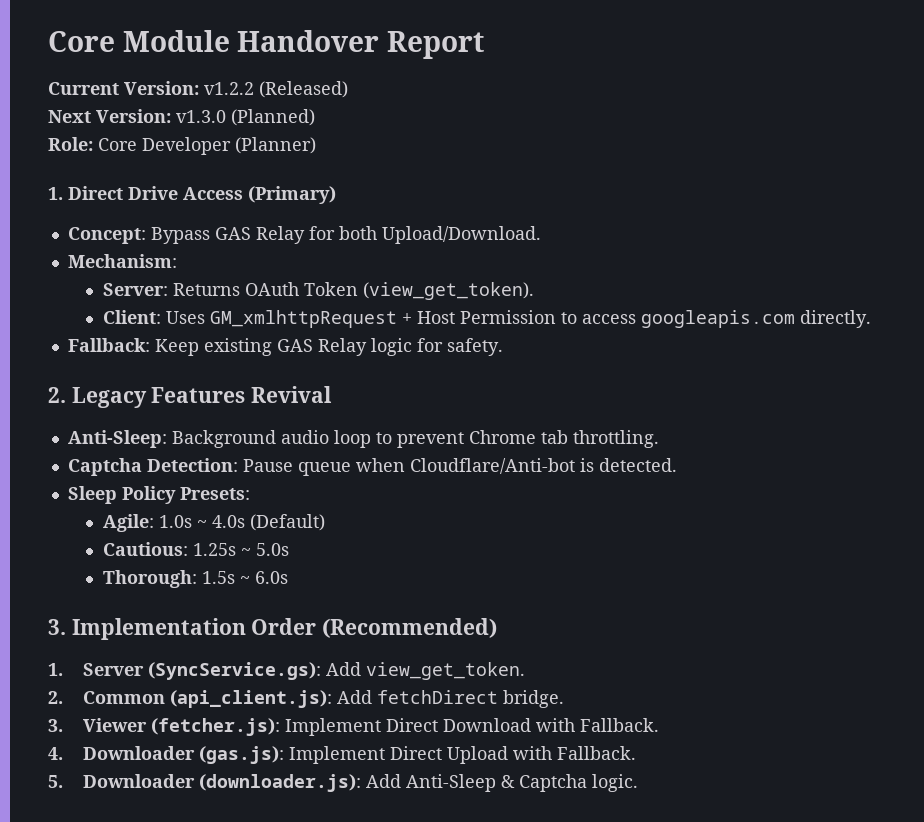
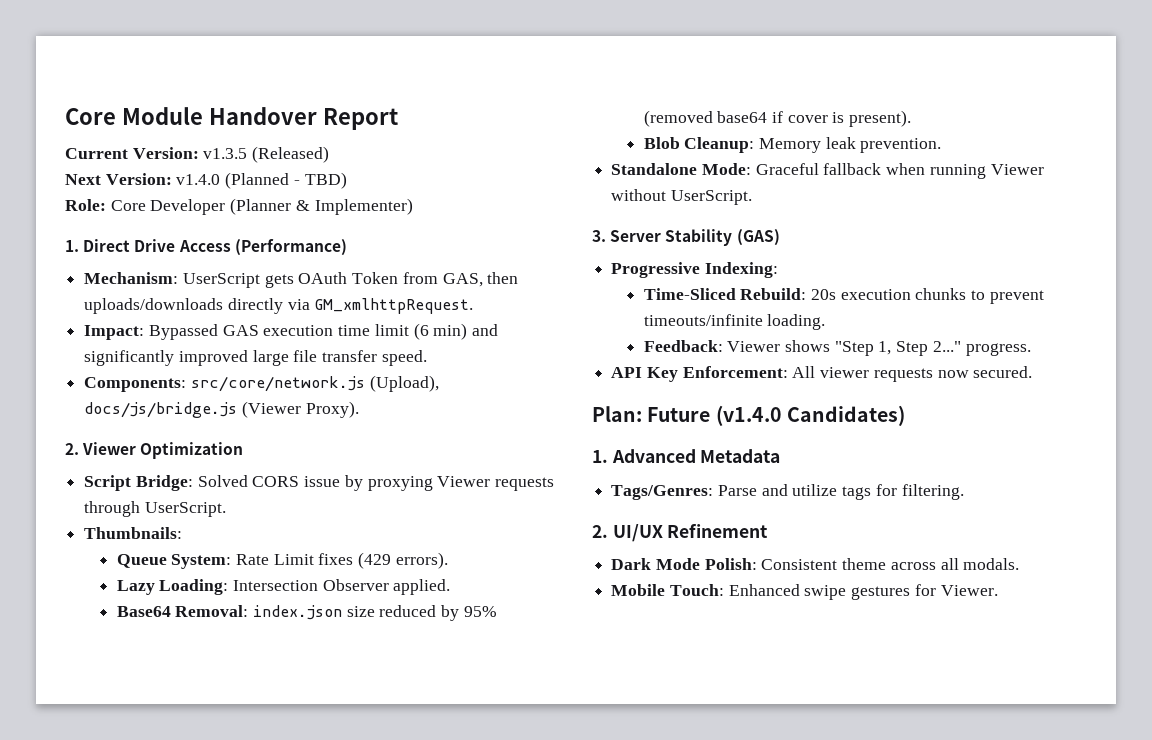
[204,82,254,95] v1.2.2 -> [203,148,248,159] v1.3.5
[176,109,315,126] v1.3.0 (Planned) -> [176,172,347,189] v1.4.0 (Planned - TBD)
[235,137,316,154] (Planner) -> [230,198,413,215] (Planner & Implementer)
[248,186,336,204] [67,226,541,244] [67,254,177,268] [102,282,534,300] [102,310,871,328] [67,338,503,356] [48,386,333,408] [67,430,659,448] [67,458,677,476] [67,486,250,504] [102,514,325,532] [102,542,289,556] [102,570,288,588] [48,618,498,640] [48,662,525,680] [48,690,564,708] [48,718,659,736] [48,746,636,764] [48,774,638,792] (Primary) // Concept: Bypass GAS Relay for both Upload/Download. // Mechanism: // Server: Returns OAuth Token (view_get_token). // Client: Uses GM_xmlhttpRequest + Host Permission to access googleapis.com directly. // Fallback: Keep existing GAS Relay logic for safety. // 2. Legacy Features Revival // Anti-Sleep: Background audio loop to prevent Chrome tab throttling. // Captcha Detection: Pause queue when Cloudflare/Anti-bot is detected. // Sleep Policy Presets: // Agile: 1.0s ~ 4.0s (Default) // Cautious: 1.25s ~ 5.0s // Thorough: 1.5s ~ 6.0s // 3. Implementation Order (Recommended) // 1. Server (SyncService.gs): Add view_get_token. // 2. Common (api_client.js): Add fetchDirect bridge. // 3. Viewer (fetcher.js): Implement Direct Download with Fallback. // 4. Downloader (gas.js): Implement Direct Upload with Fallback. // 5. Downloader (downloader.js): Add Anti-Sleep & Captcha logic. -> [234,239,347,256] [84,272,519,288] [84,298,474,314] [84,323,499,340] [84,350,427,366] [84,375,439,392] [84,401,359,418] [65,442,244,459] [84,475,555,491] [84,501,226,517] [84,527,183,539] [116,552,448,569] [116,579,451,595] [116,605,497,621] [643,110,912,127] [643,137,942,153] [611,163,1044,179] [611,189,752,205] [592,229,780,246] [611,262,778,278] [643,288,1044,304] [643,314,826,330] [643,340,1031,356] [611,366,1033,382] [592,405,905,426] [592,449,781,463] [611,484,964,500] [592,523,769,542] [611,558,1020,570] [611,584,998,600] (Performance) // Mechanism: UserScript gets OAuth Token from GAS, then uploads/downloads directly via GM_xmlhttpRequest. // Impact: Bypassed GAS execution time limit (6 min) and significantly improved large file transfer speed. // Components: src/core/network.js (Upload), docs/js/bridge.js (Viewer Proxy). // 2. Viewer Optimization // Script Bridge: Solved CORS issue by proxying Viewer requests through UserScript. // Thumbnails: // Queue System: Rate Limit fixes (429 errors). // Lazy Loading: Intersection Observer applied. // Base64 Removal: index.json size reduced by 95% (removed base64 if cover is present). // Blob Cleanup: Memory leak prevention. // Standalone Mode: Graceful fallback when running Viewer without UserScript. // 3. Server Stability (GAS) // Progressive Indexing: // Time-Sliced Rebuild: 20s execution chunks to prevent timeouts/infinite loading. // Feedback: Viewer shows "Step 1, Step 2..." progress. // API Key Enforcement: All viewer requests now secured. // Plan: Future (v1.4.0 Candidates) // 1. Advanced Metadata // Tags/Genres: Parse and utilize tags for filtering. // 2. UI/UX Refinement // Dark Mode Polish: Consistent theme across all modals. // Mobile Touch: Enhanced swipe gestures for Viewer.

